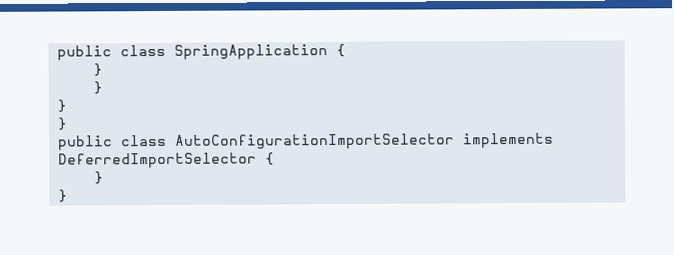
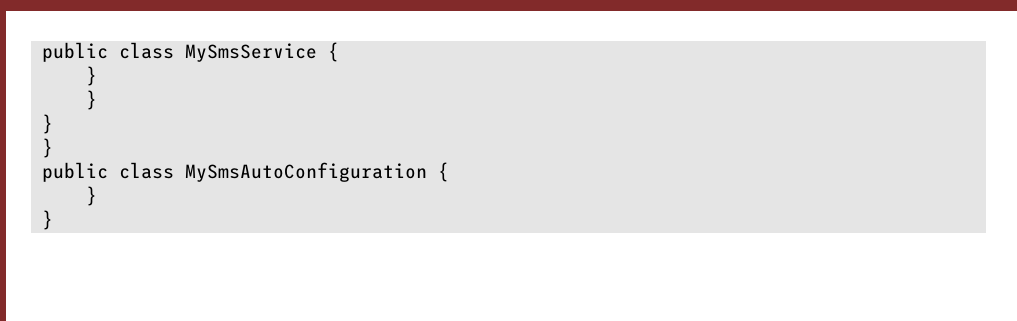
[56,44,328,61] public class SpringApplication -> [41,42,317,62] public class MySmsService
[174,132,554,150] [57,152,257,169] AutoConfigurationImportSelector implements DeferredImportSelector -> [184,162,427,182] MySmsAutoConfiguration

